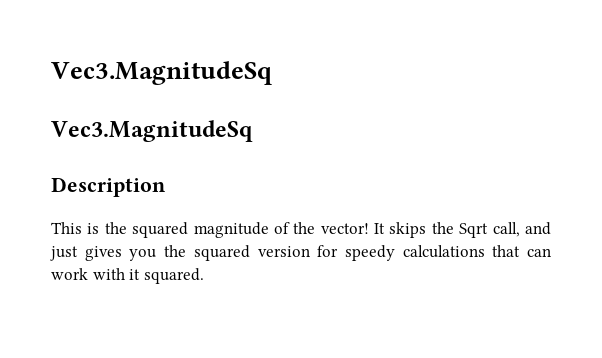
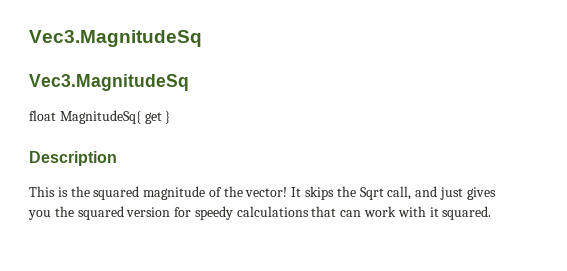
(253, 131) none -> [29,110,171,124] // float MagnitudeSq{ get }

